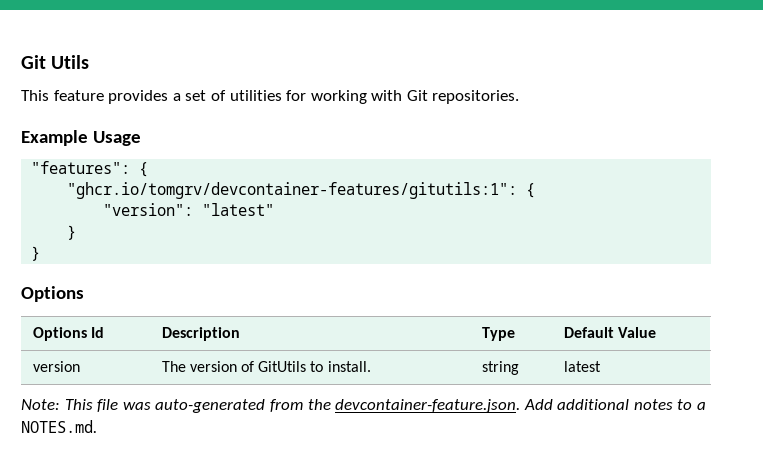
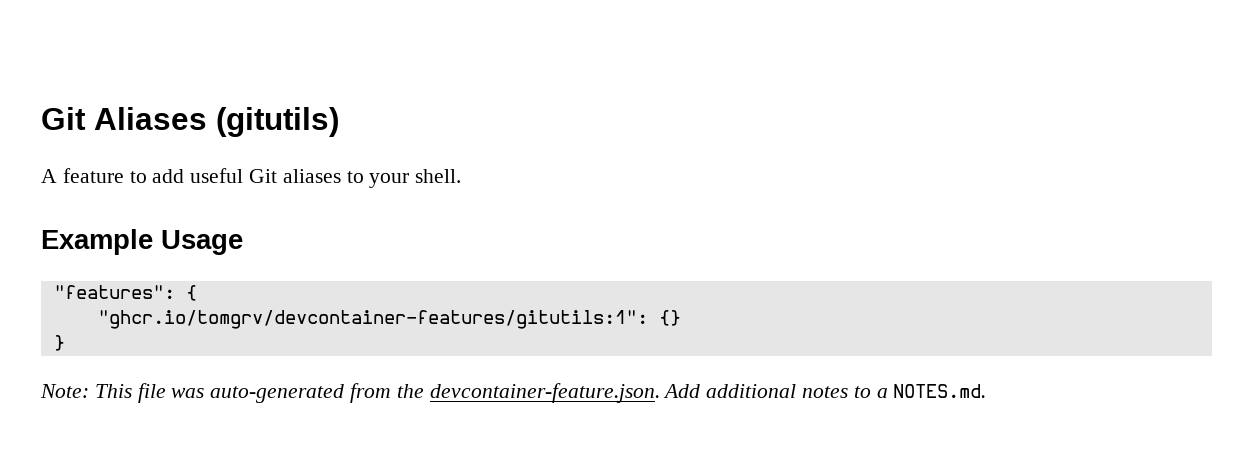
[21,55,90,69] [21,90,520,104] Git Utils // This feature provides a set of utilities for working with Git repositories. -> [41,107,339,137] [41,168,462,188] Git Aliases (gitutils) // A feature to add useful Git aliases to your shell.
[526,183,536,198] [103,203,275,216] [67,225,77,240] [31,246,41,261] [21,286,84,302] [32,327,104,341] [161,327,240,341] [481,327,515,341] [563,327,656,338] [32,361,80,372] [161,361,371,372] [481,361,519,375] [563,361,601,372] { // "version": "latest" // } // } // Options // Options Id | Description | Type | Default Value // version | The version of GitUtils to install. | string | latest -> [658,310,681,326] [53,335,65,351] {} // }

